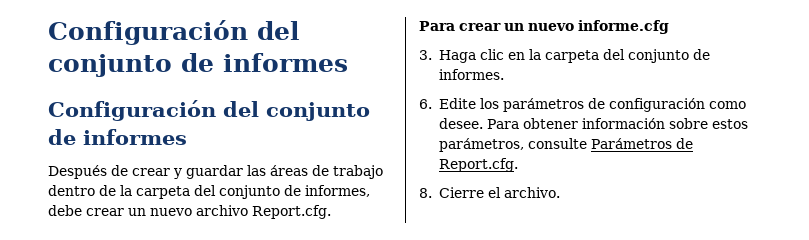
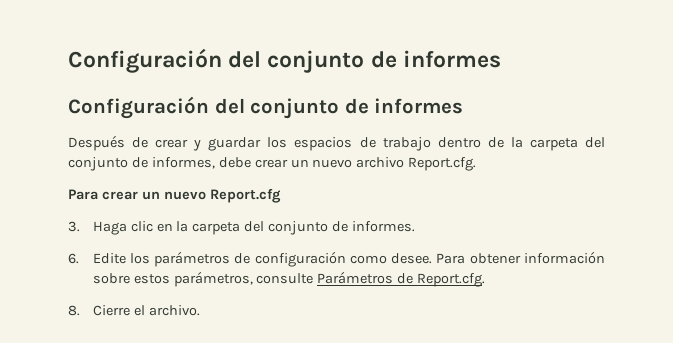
[247,165,308,176] las áreas -> [267,137,353,151] los espacios
[578,20,669,34] informe.cfg -> [209,188,281,203] Report.cfg

